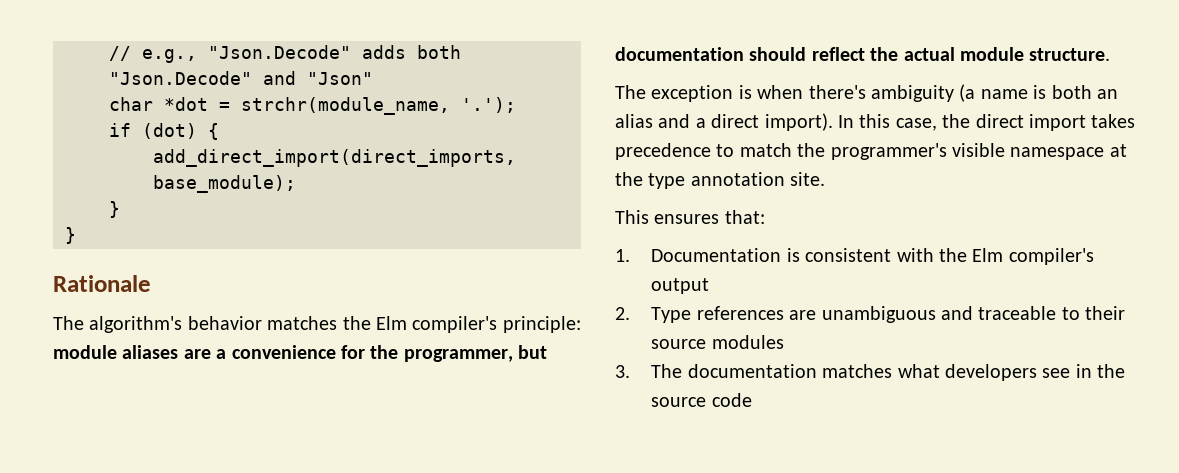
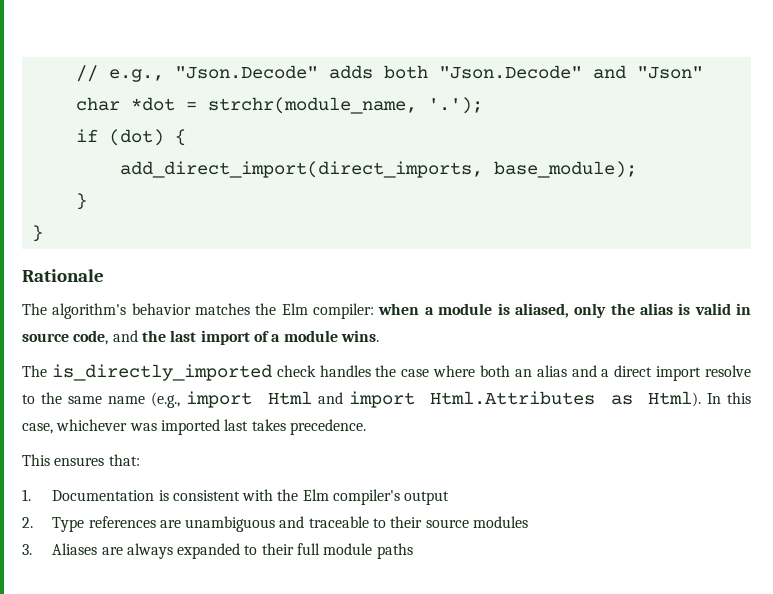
[412,316,581,333] [53,345,548,362] [615,47,1111,61] [615,84,1047,102] compiler's principle: module aliases are a convenience for the programmer, but documentation should reflect the actual module structure. // The exception is when there's ambiguity (a name is -> [313,303,752,319] [22,330,379,345] [22,364,476,381] compiler: when a module is aliased, only the alias is valid in source code, and the last import of a module wins. // The is_directly_imported check handles the case where
[764,113,1136,131] [615,143,1127,160] [615,172,826,189] import). In this case, the direct import takes precedence to match the programmer's visible namespace at the type annotation site. -> [656,365,751,381] [22,391,752,408] [22,419,366,435] import resolve to the same name (e.g., import Html and import Html.Attributes as Html). In this case, whichever was imported last takes precedence.
[651,364,1126,381] [651,393,752,407] The documentation matches what developers see in the source code -> [52,543,413,559] Aliases are always expanded to their full module paths

